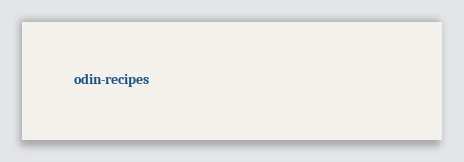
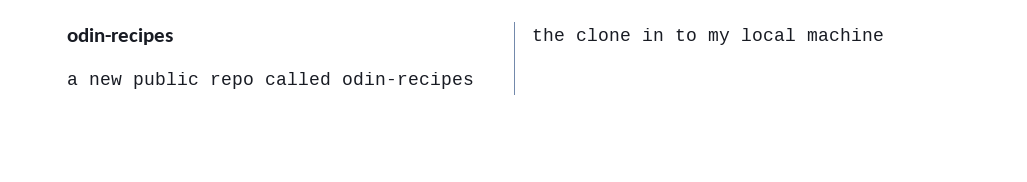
[74,73,149,87] odin-recipes -> [67,28,173,45] [67,72,474,89] [532,28,884,45] odin-recipes // a new public repo called odin-recipes the clone in to my local machine

